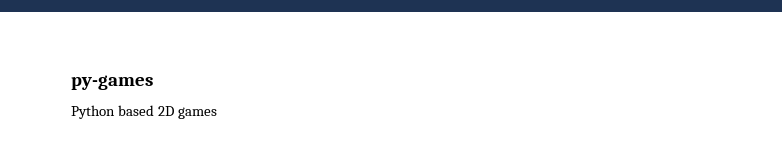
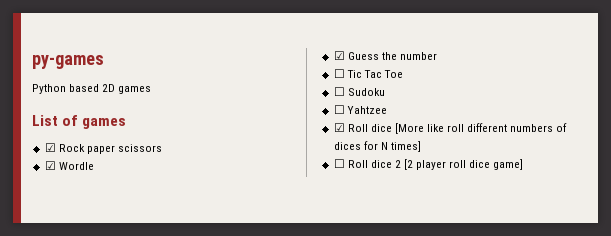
(217, 113) none -> [32,115,127,129] [44,143,162,154] [44,161,94,170] [333,51,437,60] [333,69,403,78] [333,87,385,96] [333,105,387,114] [333,123,568,134] [333,141,421,152] [333,159,524,170] // List of games // ☑ Rock paper scissors // ☑ Wordle // ☑ Guess the number // ☐ Tic Tac Toe // ☐ Sudoku // ☐ Yahtzee // ☑ Roll dice [More like roll different numbers of dices for N times] // ☐ Roll dice 2 [2 player roll dice game]

